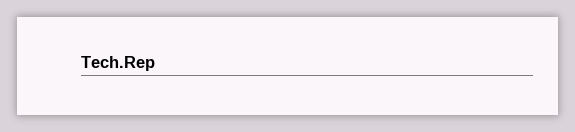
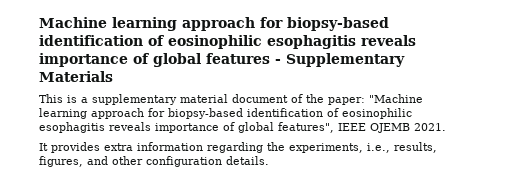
[81,56,155,71] Tech.Rep -> [39,17,389,31] [39,35,416,49] [39,53,405,67] [39,71,113,82] [39,94,423,105] [39,108,412,119] [39,122,446,133] [39,142,437,153] [39,156,269,167] Machine learning approach for biopsy-based identification of eosinophilic esophagitis reveals importance of global features - Supplementary Materials // This is a supplementary material document of the paper: "Machine learning approach for biopsy-based identification of eosinophilic esophagitis reveals importance of global features", IEEE OJEMB 2021. // It provides extra information regarding the experiments, i.e., results, figures, and other configuration details.

